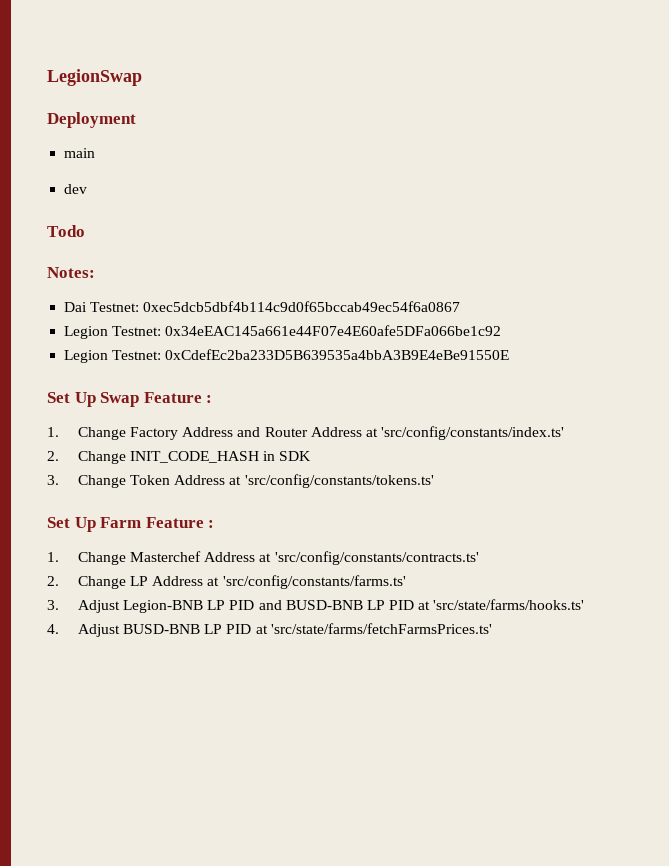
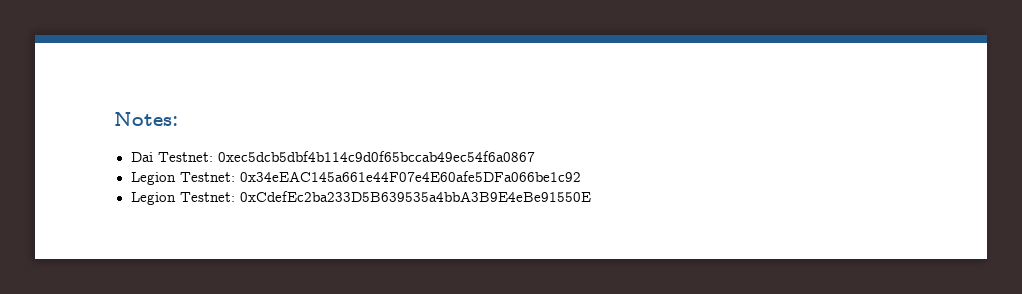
[47,69,142,86] [47,112,136,128] [64,148,96,158] [64,184,88,194] [47,225,85,237] LegionSwap // Deployment // main // dev // Todo // -> (114, 119) none
[47,392,213,407] [47,426,565,440] [47,451,312,464] [47,474,434,488] [47,517,215,532] [47,551,479,565] [47,575,406,589] [47,599,585,613] [47,623,492,637] // Set Up Swap Feature : // 1. Change Factory Address and Router Address at 'src/config/constants/index.ts' // 2. Change INIT_CODE_HASH in SDK // 3. Change Token Address at 'src/config/constants/tokens.ts' // Set Up Farm Feature : // 1. Change Masterchef Address at 'src/config/constants/contracts.ts' // 2. Change LP Address at 'src/config/constants/farms.ts' // 3. Adjust Legion-BNB LP PID and BUSD-BNB LP PID at 'src/state/farms/hooks.ts' // 4. Adjust BUSD-BNB LP PID at 'src/state/farms/fetchFarmsPrices.ts' -> (591, 196) none

